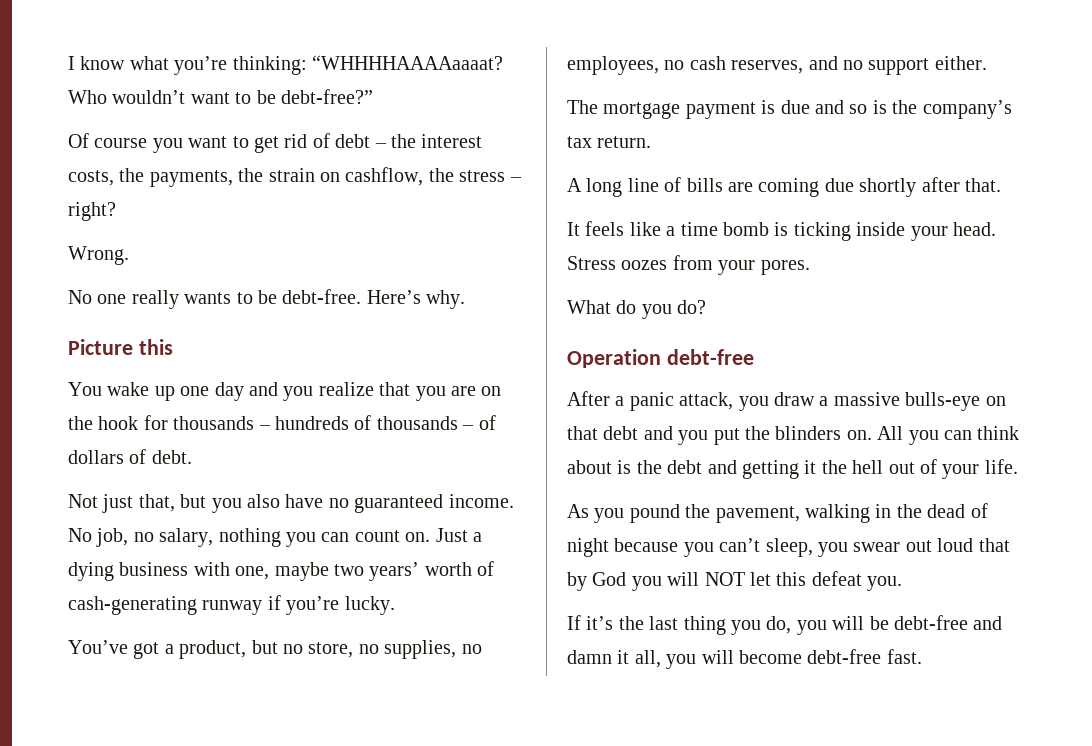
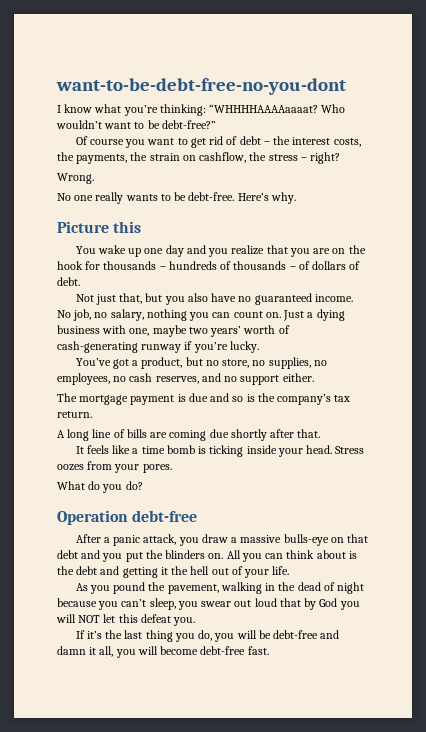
(68, 63) none -> [56,78,346,95] want-to-be-debt-free-no-you-dont //

